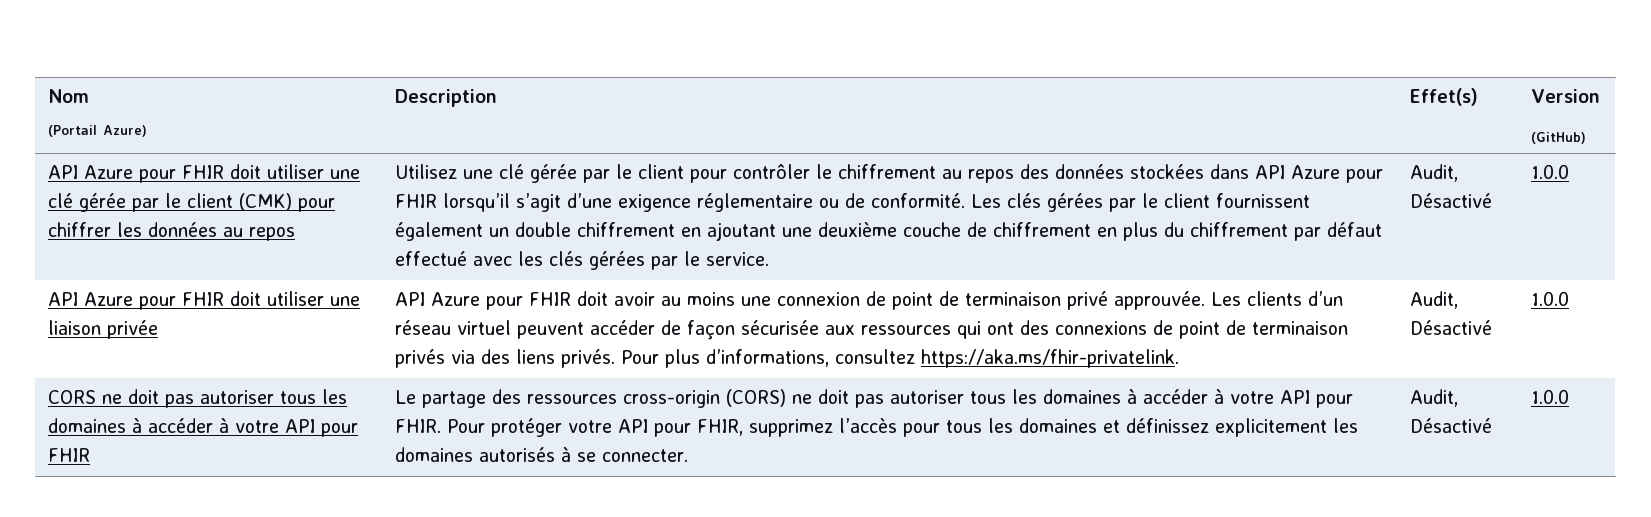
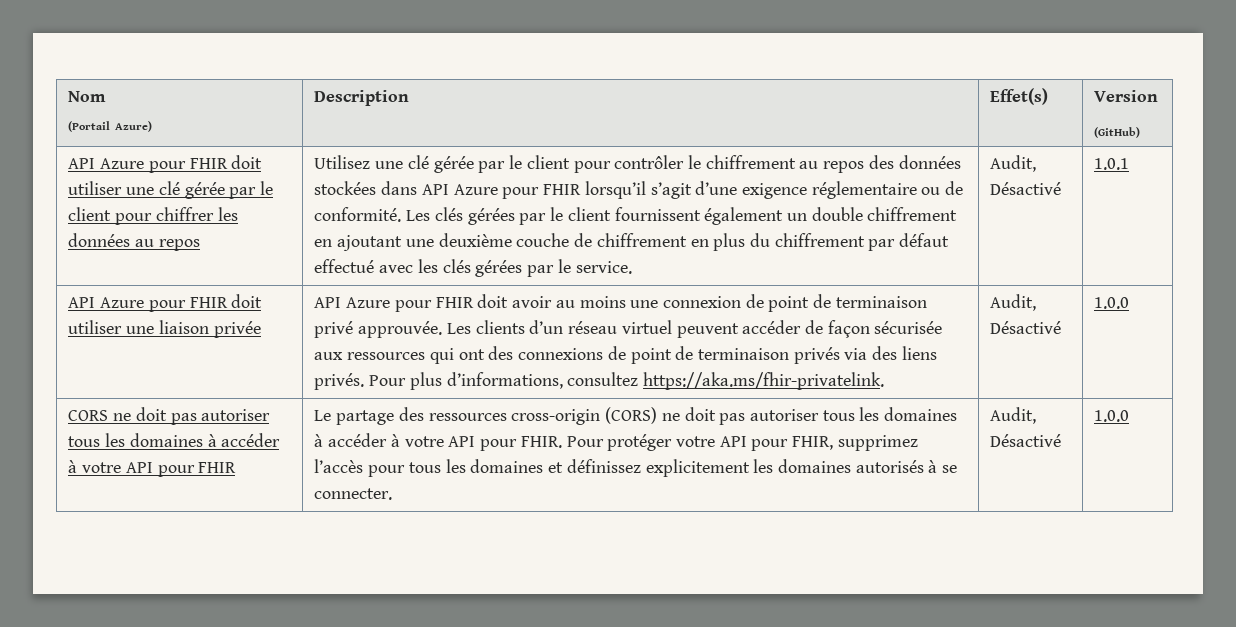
[239,193,293,211] (CMK) -> (112, 214) none
[1531,164,1570,179] 1.0.0 -> [1094,158,1130,170] 1.0.1

